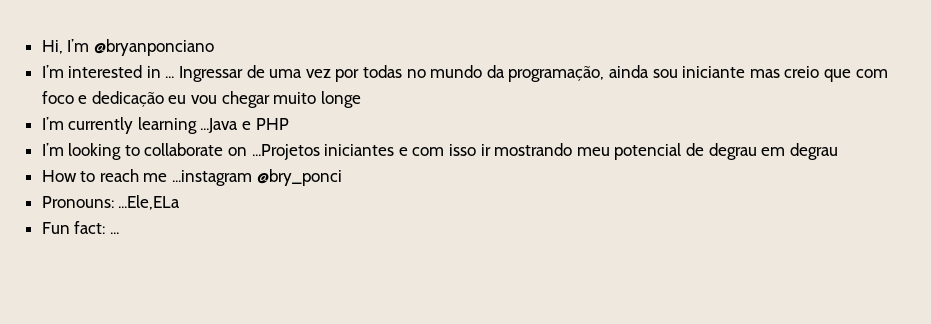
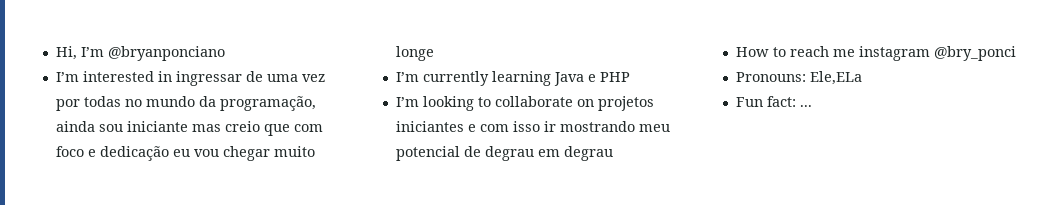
[165,66,244,82] ... Ingressar -> [175,71,242,86] ingressar
[200,118,239,133] ...Java -> [553,72,584,86] Java
[251,144,320,160] ...Projetos -> [597,96,654,111] projetos
[172,170,253,186] ...instagram -> [858,46,930,61] instagram
[118,195,181,210] ...Ele,ELa -> [809,71,862,85] Ele,ELa

